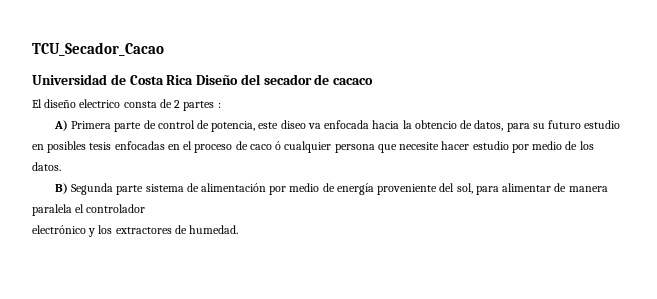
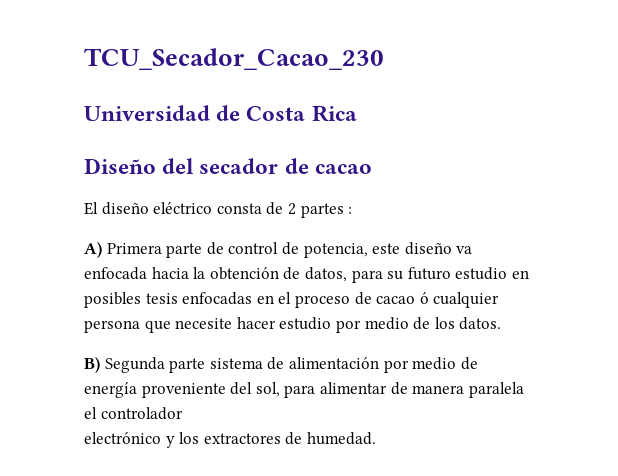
[32,42,164,56] TCU_Secador_Cacao -> [84,48,384,70] TCU_Secador_Cacao_230
(194, 80) none -> (357, 113) //
[333,78,374,85] cacaco -> [314,164,372,174] cacao
[79,99,121,108] electrico -> [153,202,213,214] eléctrico
[280,120,306,129] diseo -> [404,242,452,255] diseño
[414,120,457,129] obtencio -> [209,267,279,280] obtención
[249,144,272,150] caco -> [376,296,416,304] cacao

